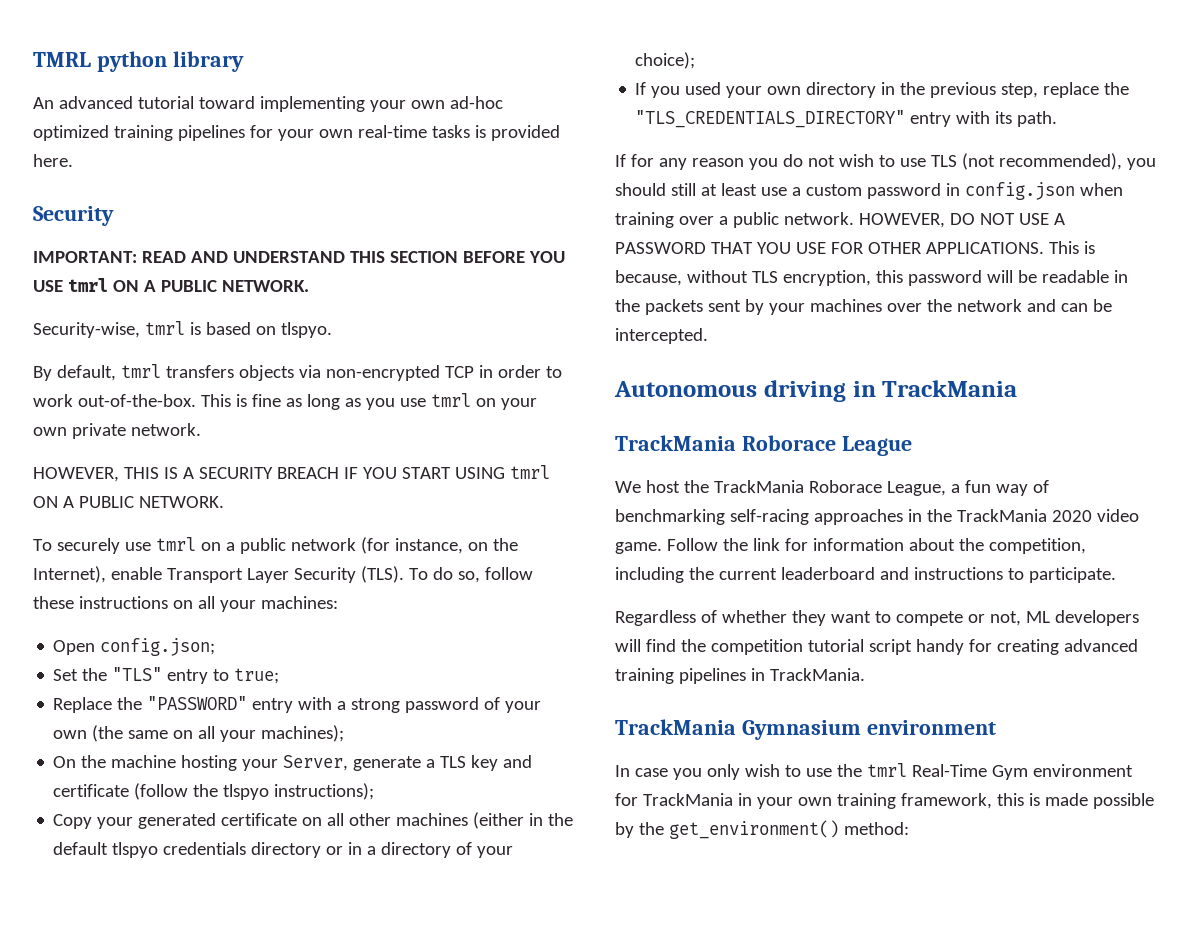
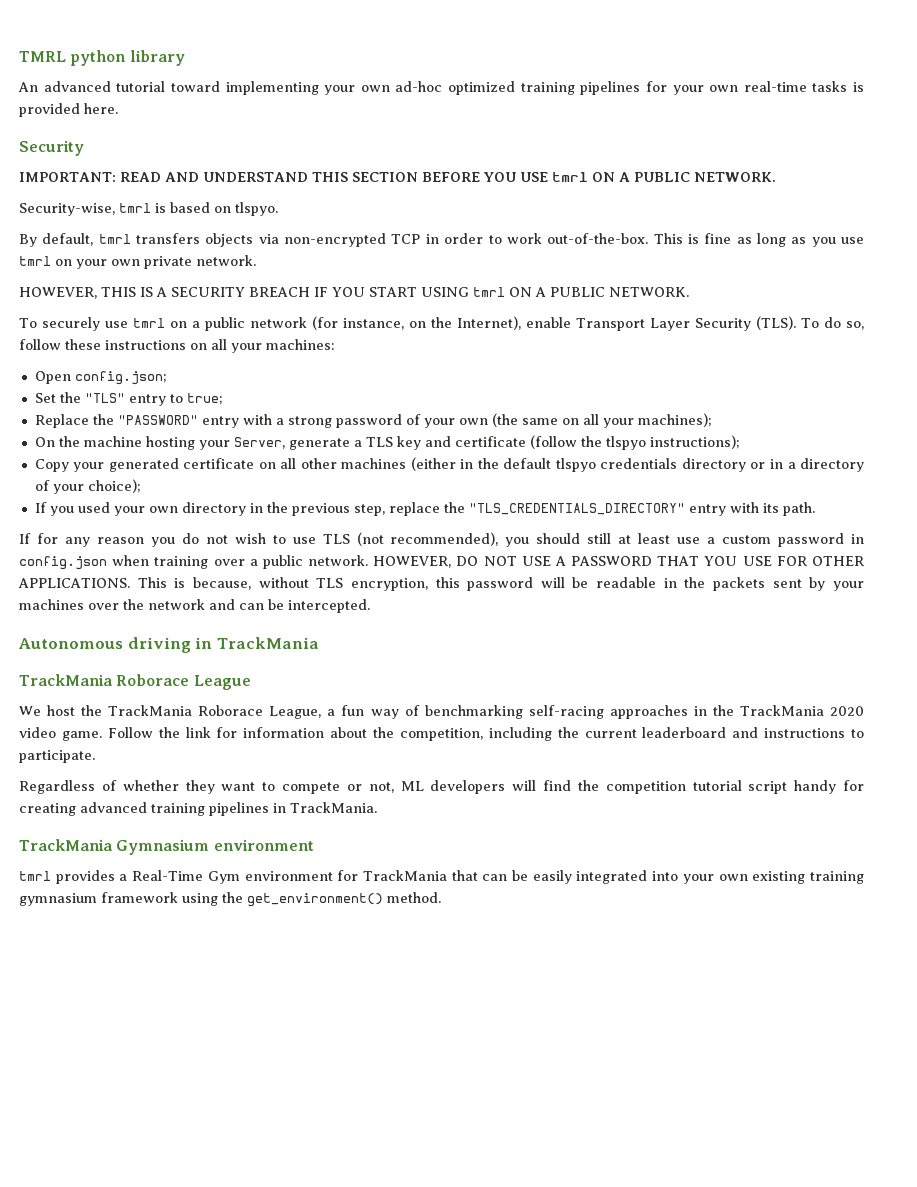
[615,763,907,780] In case you only wish to use the tmrl -> [19,870,128,884] tmrl provides a
[737,793,1154,809] [615,822,634,838] in your own training framework, this is made possible by -> [451,870,865,884] [19,892,218,906] that can be easily integrated into your own existing training gymnasium framework using
[843,822,909,835] method: -> [387,892,441,903] method.

